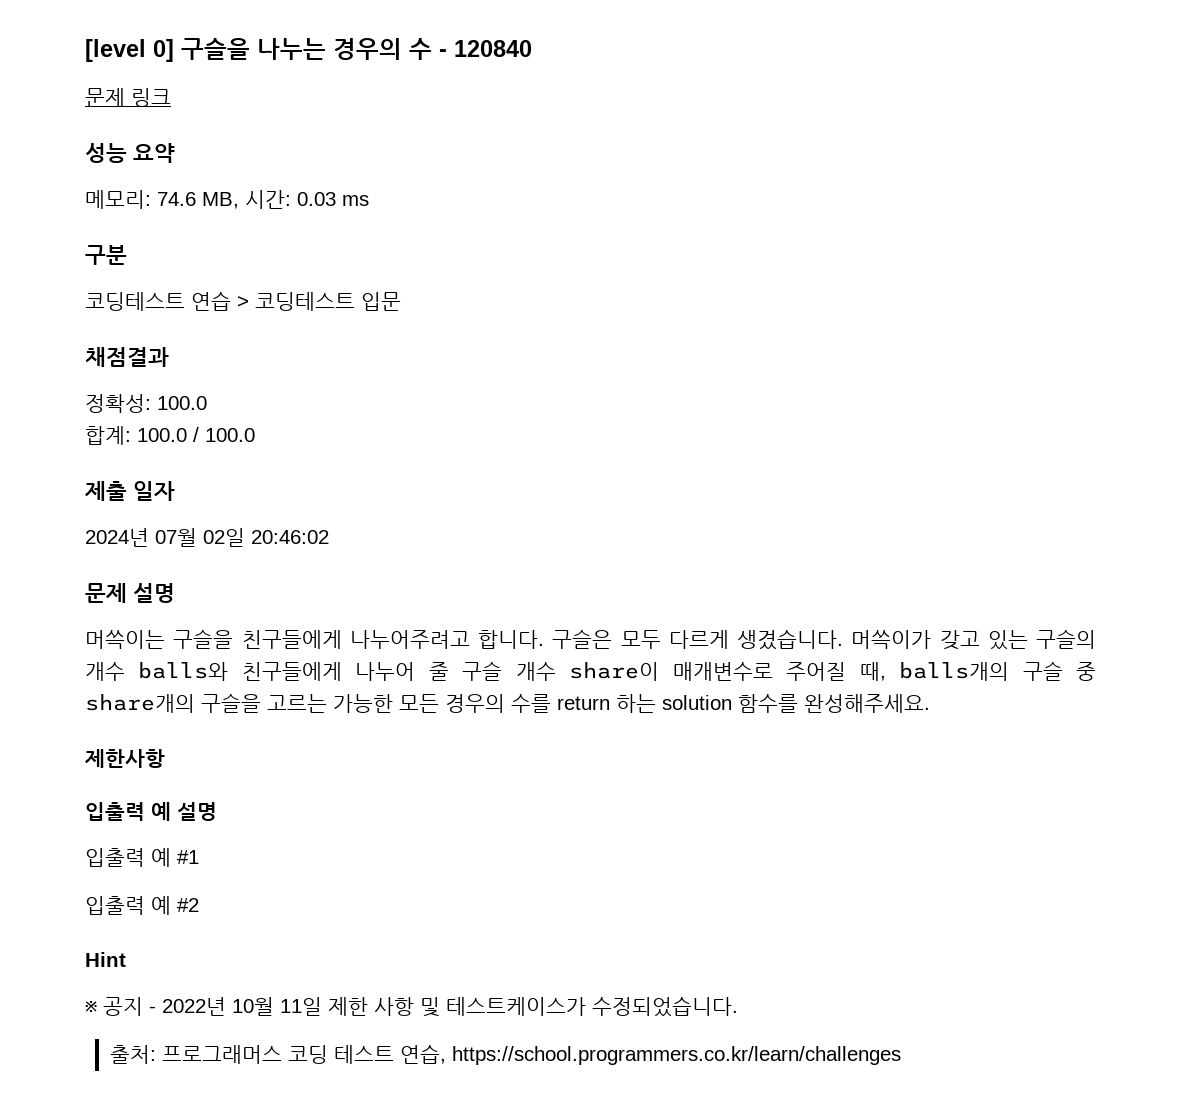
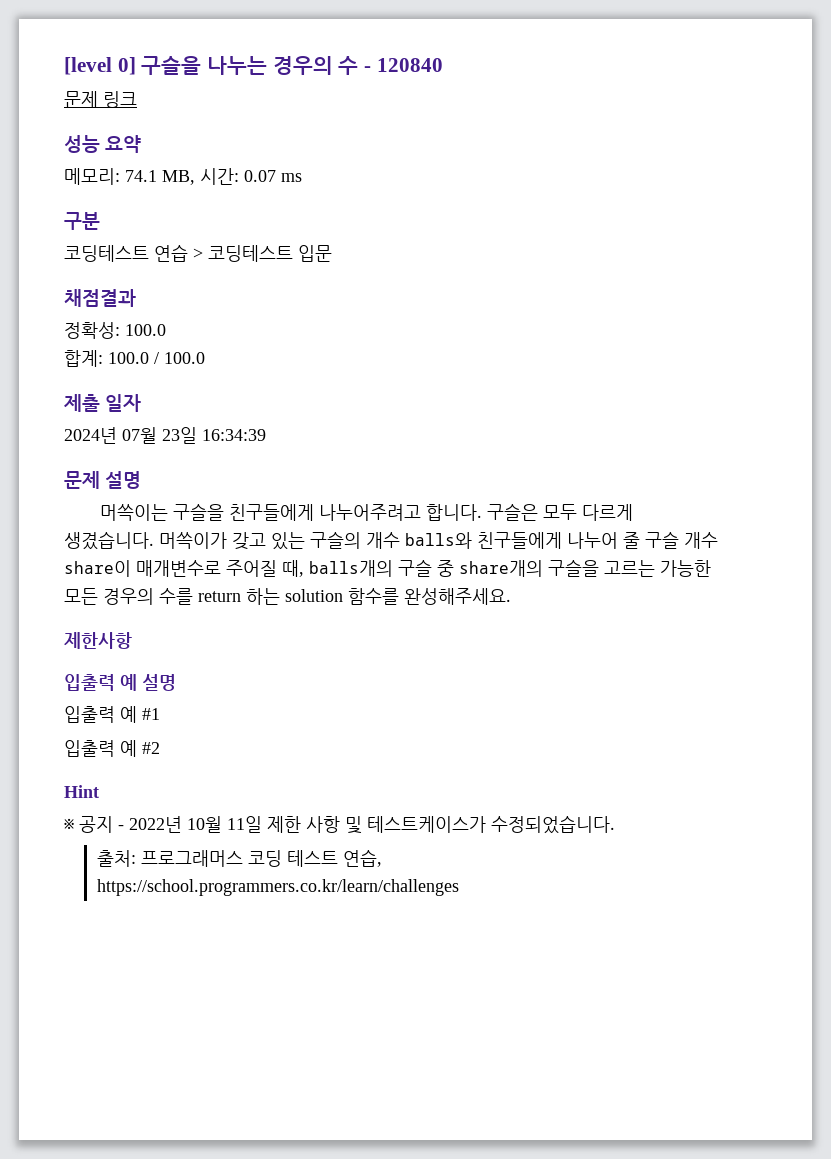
[157,192,196,206] 74.6 -> [125,170,157,182] 74.1
[297,192,336,206] 0.03 -> [244,170,276,182] 0.07
[203,528,329,547] 02일 20:46:02 -> [162,427,266,444] 23일 16:34:39

